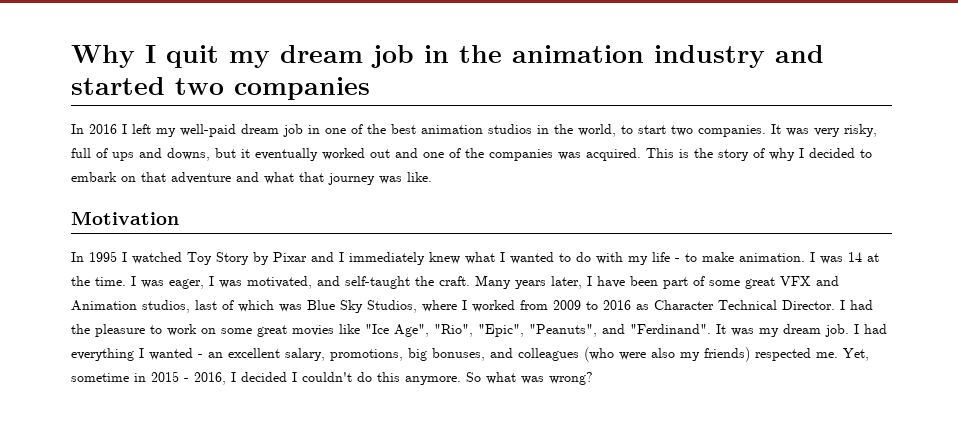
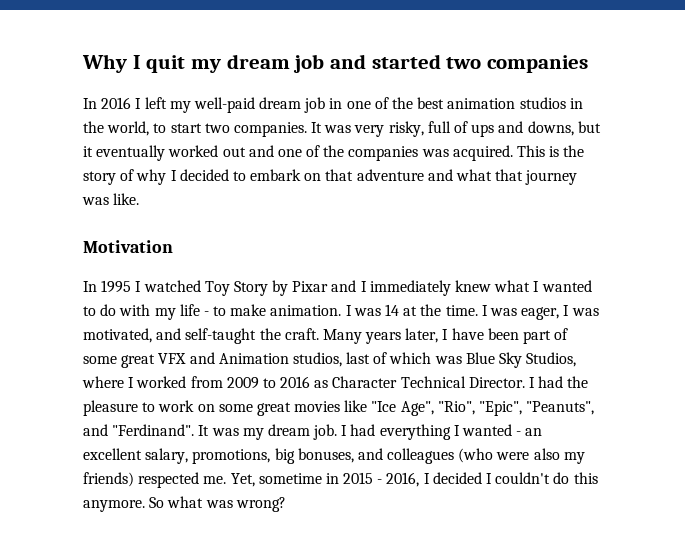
[424,45,765,68] in the animation industry -> (325, 63) none

